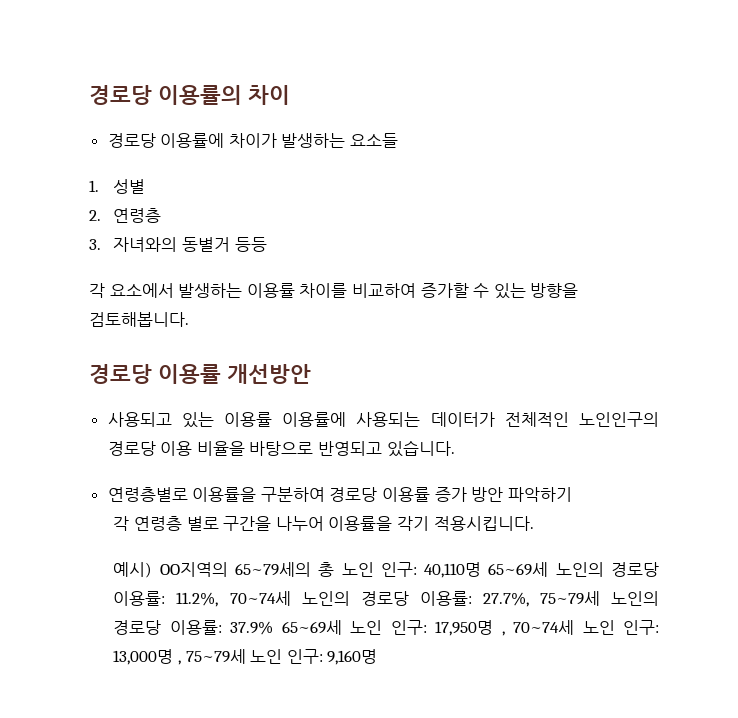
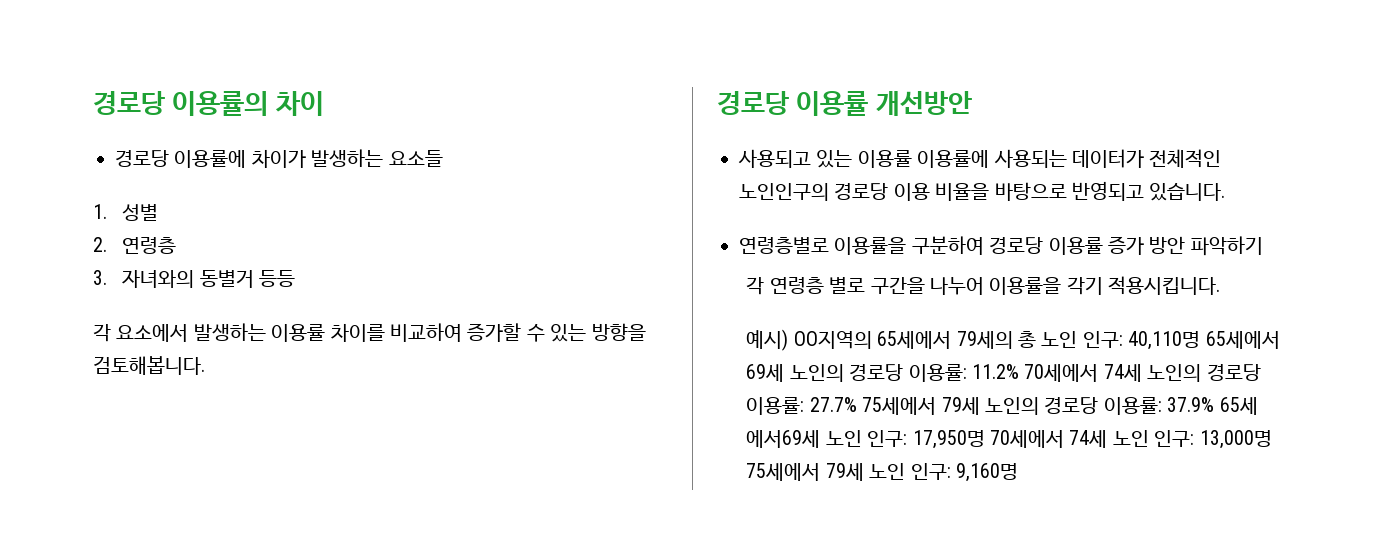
[234,562,311,577] 65~79세의 -> [877,331,1013,349] 65세에서 79세의
[488,562,659,577] [113,591,600,607] 65~69세 노인의 경로당 이용률: 11.2%, 70~74세 노인의 경로당 이용률: 27.7%, 75~79세 -> [1205,331,1280,349] [746,364,1261,382] [746,397,980,415] 65세에서 69세 노인의 경로당 이용률: 11.2% 70세에서 74세 노인의 경로당 이용률: 27.7% 75세에서 79세
[281,620,342,635] 65~69세 -> [1219,397,1258,415] [746,430,821,448] 65세 에서69세
[501,620,575,636] , 70~74세 -> [990,430,1108,448] 70세에서 74세
[177,649,246,665] , 75~79세 -> [746,463,864,481] 75세에서 79세

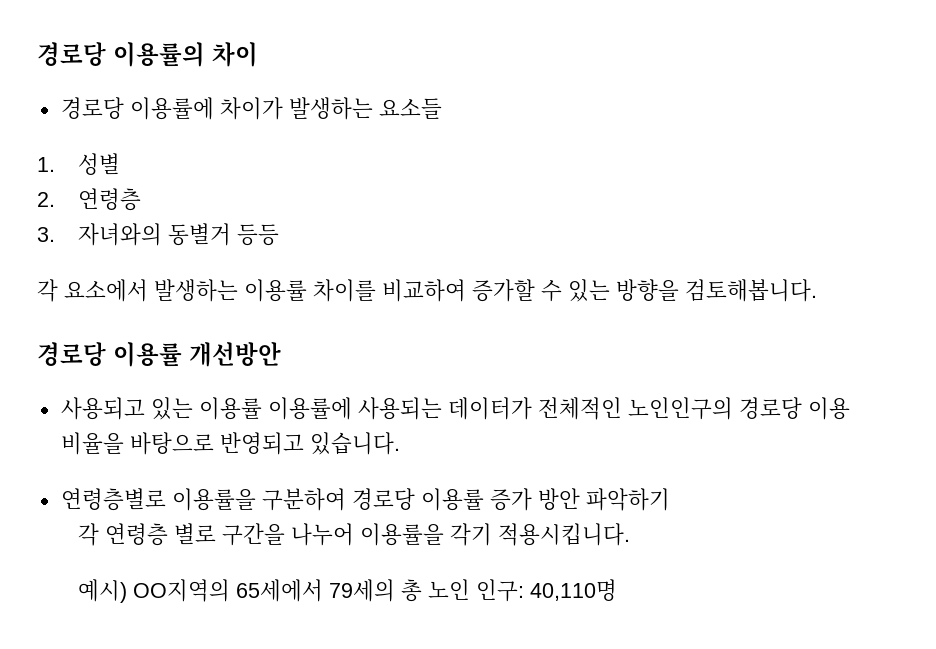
[1205,331,1280,349] [746,364,1261,382] [746,397,1258,415] [746,430,1272,449] [746,463,1019,482] 65세에서 69세 노인의 경로당 이용률: 11.2% 70세에서 74세 노인의 경로당 이용률: 27.7% 75세에서 79세 노인의 경로당 이용률: 37.9% 65세 에서69세 노인 인구: 17,950명 70세에서 74세 노인 인구: 13,000명 75세에서 79세 노인 인구: 9,160명 -> (618, 590) none

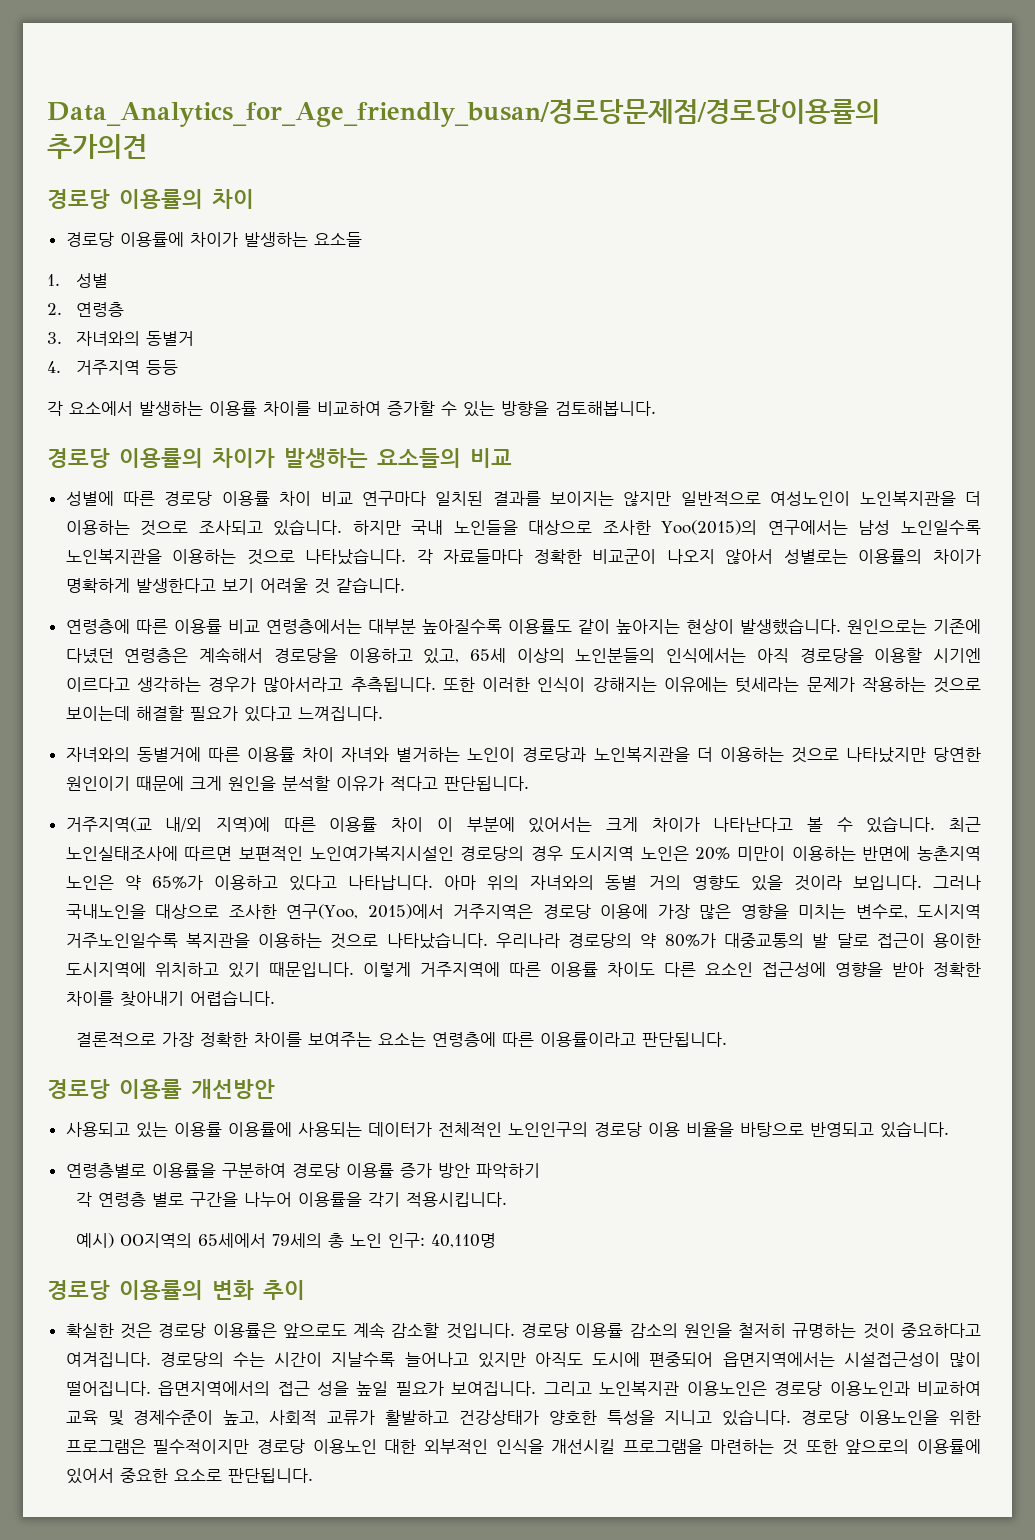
(37, 54) none -> [47,99,880,127] [47,134,147,159] Data_Analytics_for_Age_friendly_busan/경로당문제점/경로당이용률의 추가의견 //
(232, 234) none -> [47,360,141,375] // 4. 거주지역
(817, 290) none -> [47,448,512,468] [65,491,981,506] [65,519,982,536] [65,548,981,565] [65,577,405,594] [65,618,981,635] [65,647,982,664] [65,677,981,693] [65,706,383,722] [65,747,982,763] [65,776,529,791] [65,816,981,833] [65,846,981,861] [65,875,982,891] [65,904,981,919] [65,932,981,949] [65,962,982,978] [65,990,275,1007] [76,1032,728,1047] // 경로당 이용률의 차이가 발생하는 요소들의 비교 // 성별에 따른 경로당 이용률 차이 비교 연구마다 일치된 결과를 보이지는 않지만 일반적으로 여성노인이 노인복지관을 더 이용하는 것으로 조사되고 있습니다. 하지만 국내 노인들을 대상으로 조사한 Yoo(2015)의 연구에서는 남성 노인일수록 노인복지관을 이용하는 것으로 나타났습니다. 각 자료들마다 정확한 비교군이 나오지 않아서 성별로는 이용률의 차이가 명확하게 발생한다고 보기 어려울 것 같습니다. // 연령층에 따른 이용률 비교 연령층에서는 대부분 높아질수록 이용률도 같이 높아지는 현상이 발생했습니다. 원인으로는 기존에 다녔던 연령층은 계속해서 경로당을 이용하고 있고, 65세 이상의 노인분들의 인식에서는 아직 경로당을 이용할 시기엔 이르다고 생각하는 경우가 많아서라고 추측됩니다. 또한 이러한 인식이 강해지는 이유에는 텃세라는 문제가 작용하는 것으로 보이는데 해결할 필요가 있다고 느껴집니다. // 자녀와의 동별거에 따른 이용률 차이 자녀와 별거하는 노인이 경로당과 노인복지관을 더 이용하는 것으로 나타났지만 당연한 원인이기 때문에 크게 원인을 분석할 이유가 적다고 판단됩니다. // 거주지역(교 내/외 지역)에 따른 이용률 차이 이 부분에 있어서는 크게 차이가 나타난다고 볼 수 있습니다. 최근 노인실태조사에 따르면 보편적인 노인여가복지시설인 경로당의 경우 도시지역 노인은 20% 미만이 이용하는 반면에 농촌지역 노인은 약 65%가 이용하고 있다고 나타납니다. 아마 위의 자녀와의 동별 거의 영향도 있을 것이라 보입니다. 그러나 국내노인을 대상으로 조사한 연구(Yoo, 2015)에서 거주지역은 경로당 이용에 가장 많은 영향을 미치는 변수로, 도시지역 거주노인일수록 복지관을 이용하는 것으로 나타났습니다. 우리나라 경로당의 약 80%가 대중교통의 발 달로 접근이 용이한 도시지역에 위치하고 있기 때문입니다. 이렇게 거주지역에 따른 이용률 차이도 다른 요소인 접근성에 영향을 받아 정확한 차이를 찾아내기 어렵습니다. // 결론적으로 가장 정확한 차이를 보여주는 요소는 연령층에 따른 이용률이라고 판단됩니다.
(618, 590) none -> [47,1280,305,1300] [65,1322,981,1339] [65,1352,981,1368] [65,1381,981,1396] [65,1409,981,1426] [65,1439,981,1455] [65,1468,313,1484] // 경로당 이용률의 변화 추이 // 확실한 것은 경로당 이용률은 앞으로도 계속 감소할 것입니다. 경로당 이용률 감소의 원인을 철저히 규명하는 것이 중요하다고 여겨집니다. 경로당의 수는 시간이 지날수록 늘어나고 있지만 아직도 도시에 편중되어 읍면지역에서는 시설접근성이 많이 떨어집니다. 읍면지역에서의 접근 성을 높일 필요가 보여집니다. 그리고 노인복지관 이용노인은 경로당 이용노인과 비교하여 교육 및 경제수준이 높고, 사회적 교류가 활발하고 건강상태가 양호한 특성을 지니고 있습니다. 경로당 이용노인을 위한 프로그램은 필수적이지만 경로당 이용노인 대한 외부적인 인식을 개선시킬 프로그램을 마련하는 것 또한 앞으로의 이용률에 있어서 중요한 요소로 판단됩니다.

